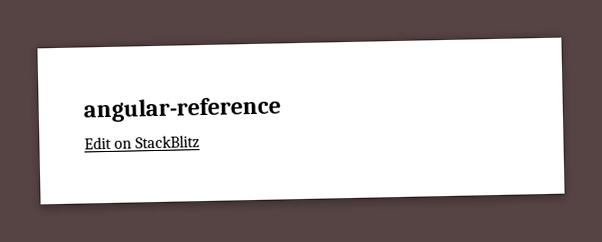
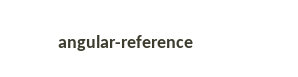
[84,135,201,150] // Edit on StackBlitz -> (193, 43) none

